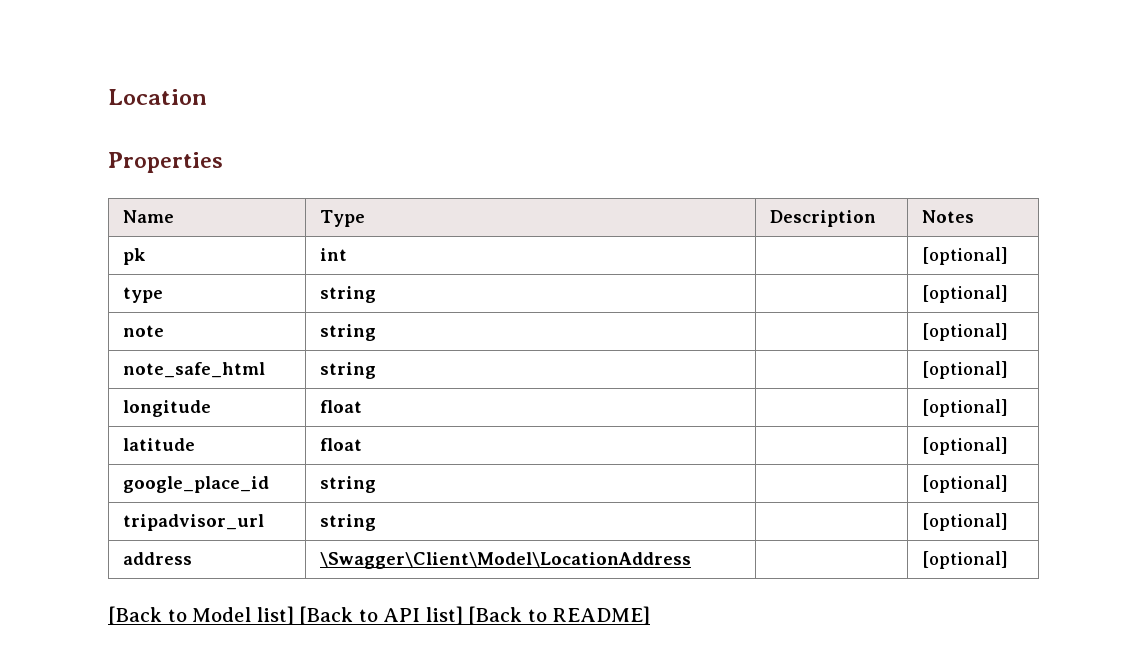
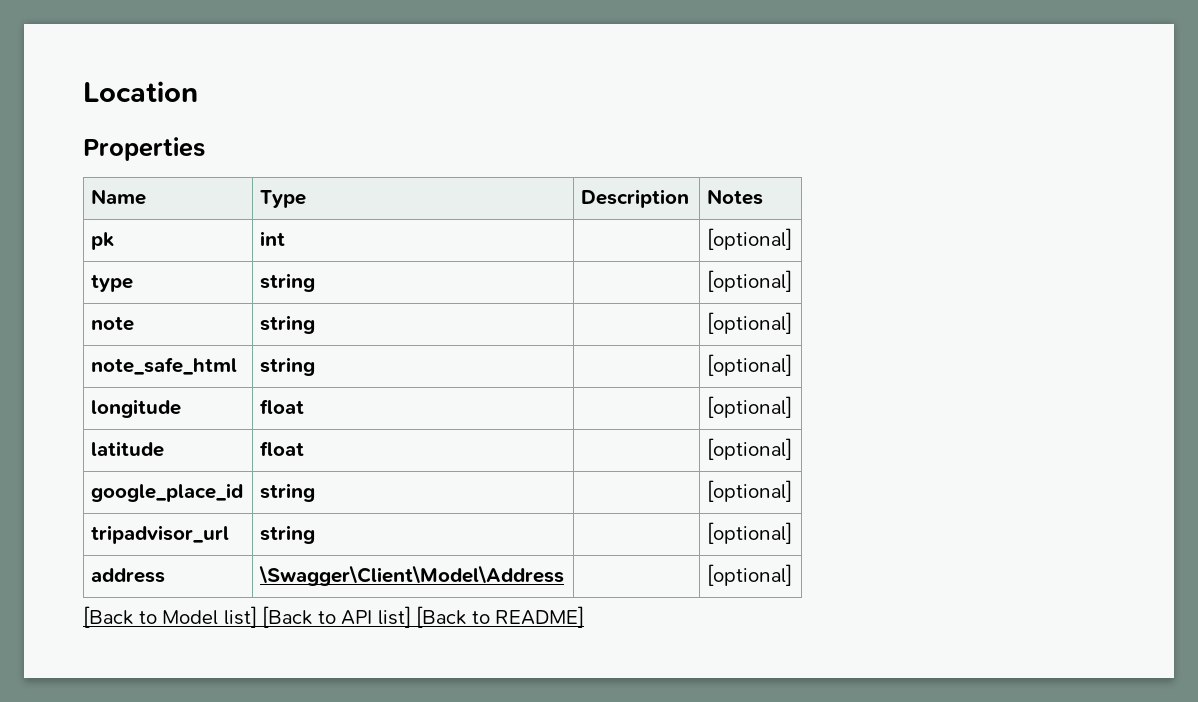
[319,552,691,569] \Swagger\Client\Model\LocationAddress -> [259,565,565,586] \Swagger\Client\Model\Address

